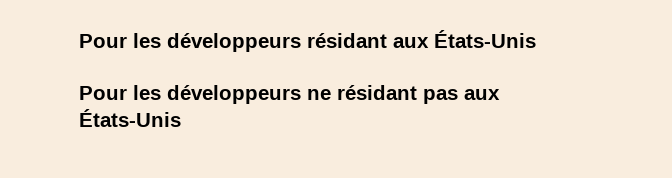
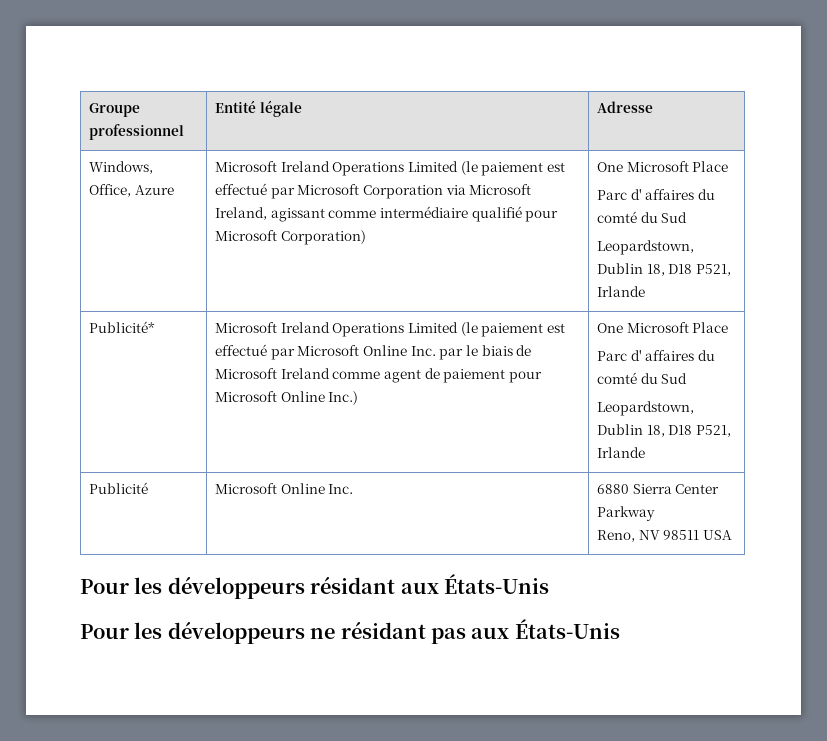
(79, 41) none -> [89,103,141,117] [89,124,185,140] [215,100,302,117] [597,101,654,113] [89,161,154,174] [89,184,174,197] [215,161,565,176] [215,183,532,199] [215,206,559,222] [215,230,366,245] [597,161,729,172] [597,189,716,200] [597,211,688,223] [597,240,695,255] [597,263,732,276] [597,286,646,297] [89,321,156,333] [215,322,565,337] [215,344,532,360] [215,368,542,383] [215,391,359,405] [597,322,729,333] [597,350,716,361] [597,372,688,384] [597,401,695,416] [597,424,732,437] [597,447,646,458] [89,482,149,494] [215,483,354,494] [597,484,720,494] [597,506,656,521] [597,530,733,542] Groupe professionnel | Entité légale | Adresse // Windows, Office, Azure | Microsoft Ireland Operations Limited (le paiement est effectué par Microsoft Corporation via Microsoft Ireland, agissant comme intermédiaire qualifié pour Microsoft Corporation) | One Microsoft Place // Parc d' affaires du comté du Sud // Leopardstown, Dublin 18, D18 P521, Irlande // Publicité* | Microsoft Ireland Operations Limited (le paiement est effectué par Microsoft Online Inc. par le biais de Microsoft Ireland comme agent de paiement pour Microsoft Online Inc.) | One Microsoft Place // Parc d' affaires du comté du Sud // Leopardstown, Dublin 18, D18 P521, Irlande // Publicité | Microsoft Online Inc. | 6880 Sierra Center Parkway // Reno, NV 98511 USA //

